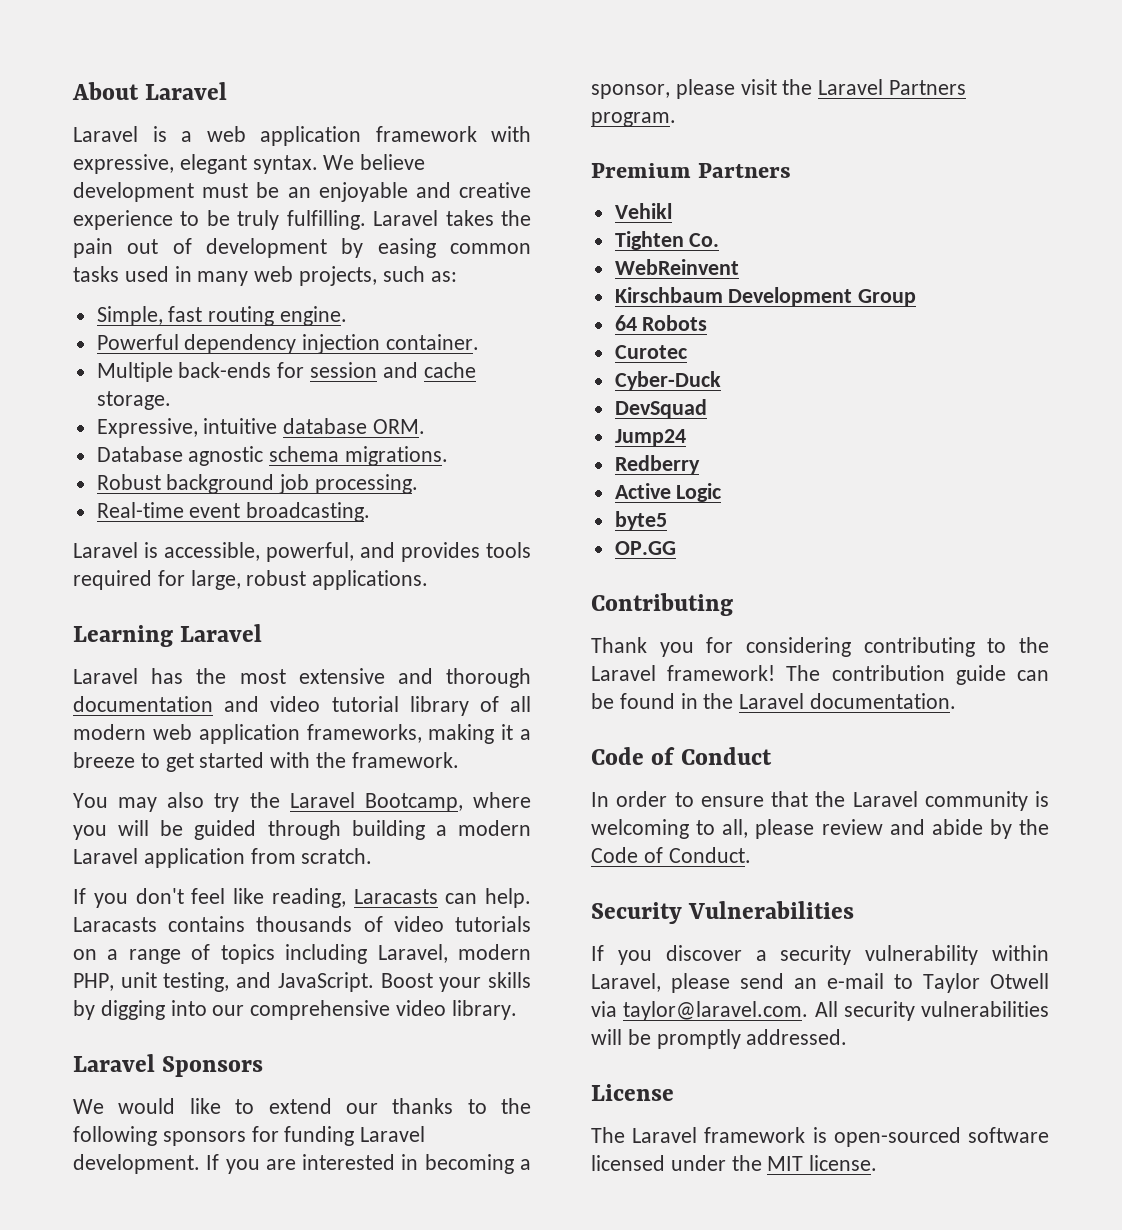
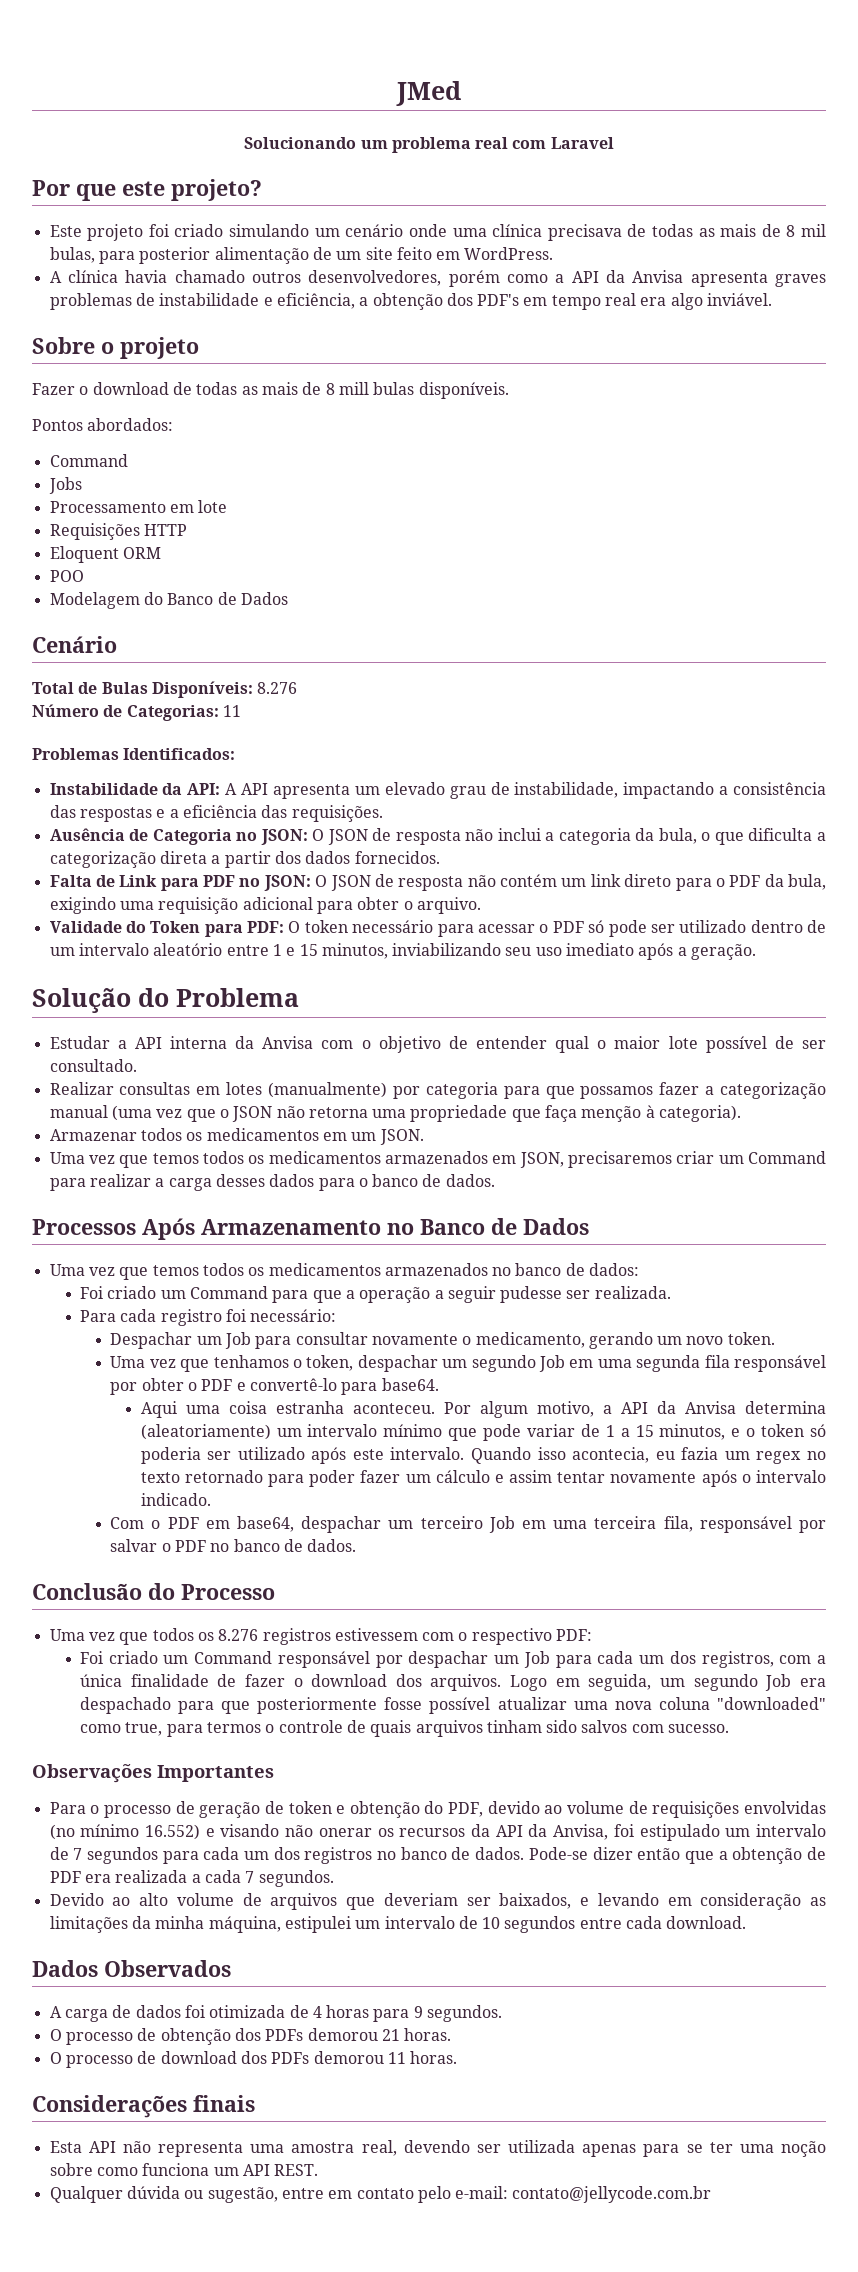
[72,82,228,100] [73,126,531,146] [73,154,426,174] [73,182,531,202] [73,210,531,230] [73,238,531,258] [73,266,457,286] [96,306,348,326] [96,334,480,354] [96,362,476,382] [96,391,171,410] [96,418,426,438] [96,446,449,466] [96,474,419,494] [96,502,371,522] [73,542,531,562] [73,570,429,590] [73,624,263,647] [73,668,531,688] [73,696,531,716] [73,724,531,744] [73,752,459,772] [73,792,531,812] [73,820,531,840] [73,848,373,868] [73,888,531,908] [73,916,531,932] [73,944,531,964] [73,972,531,992] [73,1000,517,1020] [73,1054,264,1077] [73,1098,531,1114] [73,1126,426,1146] [73,1154,531,1174] [591,79,967,99] [591,112,676,127] [591,163,791,178] [614,203,672,219] [614,231,720,250] [614,259,739,275] [614,287,917,306] [614,315,708,331] [614,345,687,359] [614,371,721,390] [614,399,707,418] [614,429,686,446] [614,455,700,474] [614,483,722,502] [614,511,667,530] [614,541,676,555] [591,593,733,616] [591,637,1049,657] [591,665,1049,685] [591,693,957,709] [591,747,772,765] [591,791,1049,811] [591,819,1049,839] [591,847,751,863] [591,901,855,924] [591,945,1049,965] [591,973,1049,993] [591,1001,1049,1021] [591,1029,848,1049] [591,1084,674,1101] [591,1127,1049,1147] [591,1155,878,1171] About Laravel // Laravel is a web application framework with expressive, elegant syntax. We believe development must be an enjoyable and creative experience to be truly fulfilling. Laravel takes the pain out of development by easing common tasks used in many web projects, such as: // Simple, fast routing engine. // Powerful dependency injection container. // Multiple back-ends for session and cache storage. // Expressive, intuitive database ORM. // Database agnostic schema migrations. // Robust background job processing. // Real-time event broadcasting. // Laravel is accessible, powerful, and provides tools required for large, robust applications. // Learning Laravel // Laravel has the most extensive and thorough documentation and video tutorial library of all modern web application frameworks, making it a breeze to get started with the framework. // You may also try the Laravel Bootcamp, where you will be guided through building a modern Laravel application from scratch. // If you don't feel like reading, Laracasts can help. Laracasts contains thousands of video tutorials on a range of topics including Laravel, modern PHP, unit testing, and JavaScript. Boost your skills by digging into our comprehensive video library. // Laravel Sponsors // We would like to extend our thanks to the following sponsors for funding Laravel development. If you are interested in becoming a sponsor, please visit the Laravel Partners program. // Premium Partners // Vehikl // Tighten Co. // WebReinvent // Kirschbaum Development Group // 64 Robots // Curotec // Cyber-Duck // DevSquad // Jump24 // Redberry // Active Logic // byte5 // OP.GG // Contributing // Thank you for considering contributing to the Laravel framework! The contribution guide can be found in the Laravel documentation. // Code of Conduct // In order to ensure that the Laravel community is welcoming to all, please review and abide by the Code of Conduct. // Security Vulnerabilities // If you discover a security vulnerability within Laravel, please send an e-mail to Taylor Otwell via taylor@laravel.com. All security vulnerabilities will be promptly addressed. // License // The Laravel framework is open-sourced software licensed under the MIT license. -> [396,81,461,106] [244,137,614,153] [32,179,262,201] [49,224,827,241] [49,247,554,264] [49,270,826,287] [49,293,773,310] [32,337,199,359] [32,382,509,399] [32,418,174,431] [49,454,128,467] [48,477,82,494] [49,500,228,513] [49,523,187,540] [49,546,161,563] [49,570,84,582] [49,592,288,609] [32,636,117,653] [32,681,298,698] [32,704,241,721] [32,748,236,760] [49,782,826,799] [49,805,383,822] [49,828,827,845] [49,851,440,868] [49,874,827,891] [49,897,481,914] [49,920,826,937] [49,943,757,960] [32,988,299,1013] [49,1036,826,1053] [49,1059,137,1072] [49,1082,827,1099] [49,1105,742,1122] [49,1128,424,1145] [49,1151,826,1168] [49,1174,495,1191] [32,1218,589,1240] [49,1263,640,1280] [79,1286,671,1303] [79,1309,337,1326] [110,1332,775,1349] [110,1355,827,1372] [110,1378,439,1395] [140,1401,826,1418] [140,1424,827,1441] [140,1447,826,1464] [140,1470,826,1487] [140,1493,211,1506] [110,1516,826,1533] [110,1539,357,1552] [32,1583,275,1600] [49,1628,593,1645] [79,1651,826,1668] [79,1674,827,1691] [79,1697,827,1714] [79,1720,730,1737] [32,1764,274,1783] [49,1801,826,1818] [49,1824,826,1841] [49,1847,826,1864] [49,1870,334,1887] [49,1893,826,1910] [49,1916,747,1933] [32,1960,231,1977] [49,2005,503,2022] [49,2028,452,2045] [49,2051,458,2068] [32,2095,255,2118] [49,2140,826,2157] [49,2163,319,2176] [49,2186,712,2203] JMed // Solucionando um problema real com Laravel // Por que este projeto? // Este projeto foi criado simulando um cenário onde uma clínica precisava de todas as mais de 8 mil bulas, para posterior alimentação de um site feito em WordPress. // A clínica havia chamado outros desenvolvedores, porém como a API da Anvisa apresenta graves problemas de instabilidade e eficiência, a obtenção dos PDF's em tempo real era algo inviável. // Sobre o projeto // Fazer o download de todas as mais de 8 mill bulas disponíveis. // Pontos abordados: // Command // Jobs // Processamento em lote // Requisições HTTP // Eloquent ORM // POO // Modelagem do Banco de Dados // Cenário // Total de Bulas Disponíveis: 8.276 // Número de Categorias: 11 // Problemas Identificados: // Instabilidade da API: A API apresenta um elevado grau de instabilidade, impactando a consistência das respostas e a eficiência das requisições. // Ausência de Categoria no JSON: O JSON de resposta não inclui a categoria da bula, o que dificulta a categorização direta a partir dos dados fornecidos. // Falta de Link para PDF no JSON: O JSON de resposta não contém um link direto para o PDF da bula, exigindo uma requisição adicional para obter o arquivo. // Validade do Token para PDF: O token necessário para acessar o PDF só pode ser utilizado dentro de um intervalo aleatório entre 1 e 15 minutos, inviabilizando seu uso imediato após a geração. // Solução do Problema // Estudar a API interna da Anvisa com o objetivo de entender qual o maior lote possível de ser consultado. // Realizar consultas em lotes (manualmente) por categoria para que possamos fazer a categorização manual (uma vez que o JSON não retorna uma propriedade que faça menção à categoria). // Armazenar todos os medicamentos em um JSON. // Uma vez que temos todos os medicamentos armazenados em JSON, precisaremos criar um Command para realizar a carga desses dados para o banco de dados. // Processos Após Armazenamento no Banco de Dados // Uma vez que temos todos os medicamentos armazenados no banco de dados: // Foi criado um Command para que a operação a seguir pudesse ser realizada. // Para cada registro foi necessário: // Despachar um Job para consultar novamente o medicamento, gerando um novo token. // Uma vez que tenhamos o token, despachar um segundo Job em uma segunda fila responsável por obter o PDF e convertê-lo para base64. // Aqui uma coisa estranha aconteceu. Por algum motivo, a API da Anvisa determina (aleatoriamente) um intervalo mínimo que pode variar de 1 a 15 minutos, e o token só poderia ser utilizado após este intervalo. Quando isso acontecia, eu fazia um regex no texto retornado para poder fazer um cálculo e assim tentar novamente após o intervalo indicado. // Com o PDF em base64, despachar um terceiro Job em uma terceira fila, responsável por salvar o PDF no banco de dados. // Conclusão do Processo // Uma vez que todos os 8.276 registros estivessem com o respectivo PDF: // Foi criado um Command responsável por despachar um Job para cada um dos registros, com a única finalidade de fazer o download dos arquivos. Logo em seguida, um segundo Job era despachado para que posteriormente fosse possível atualizar uma nova coluna "downloaded" como true, para termos o controle de quais arquivos tinham sido salvos com sucesso. // Observações Importantes // Para o processo de geração de token e obtenção do PDF, devido ao volume de requisições envolvidas (no mínimo 16.552) e visando não onerar os recursos da API da Anvisa, foi estipulado um intervalo de 7 segundos para cada um dos registros no banco de dados. Pode-se dizer então que a obtenção de PDF era realizada a cada 7 segundos. // Devido ao alto volume de arquivos que deveriam ser baixados, e levando em consideração as limitações da minha máquina, estipulei um intervalo de 10 segundos entre cada download. // Dados Observados // A carga de dados foi otimizada de 4 horas para 9 segundos. // O processo de obtenção dos PDFs demorou 21 horas. // O processo de download dos PDFs demorou 11 horas. // Considerações finais // Esta API não representa uma amostra real, devendo ser utilizada apenas para se ter uma noção sobre como funciona um API REST. // Qualquer dúvida ou sugestão, entre em contato pelo e-mail: contato@jellycode.com.br

